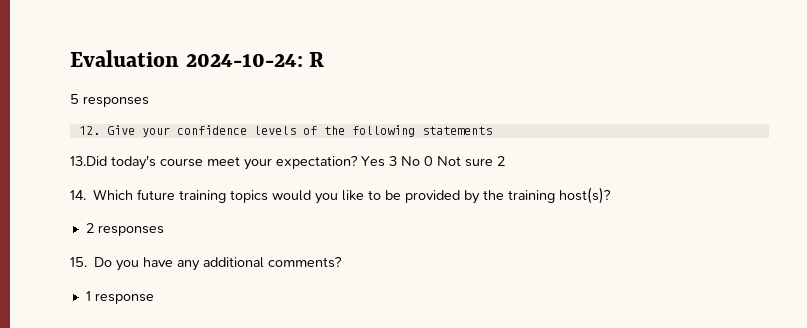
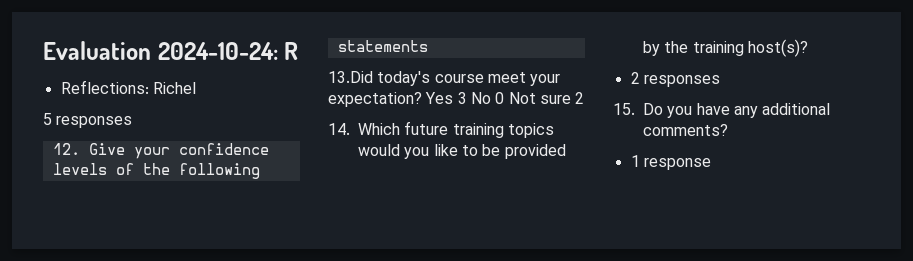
(325, 59) none -> [60,80,196,94] // Reflections: Richel

